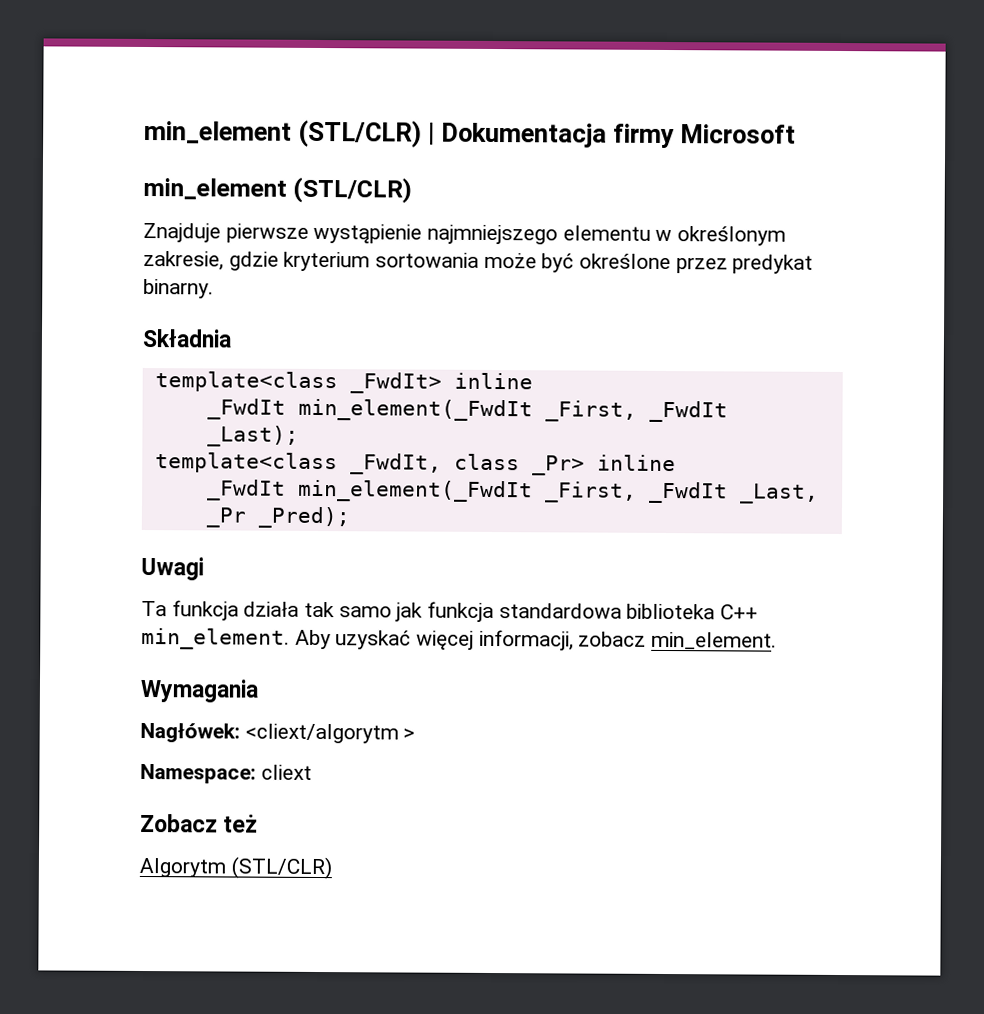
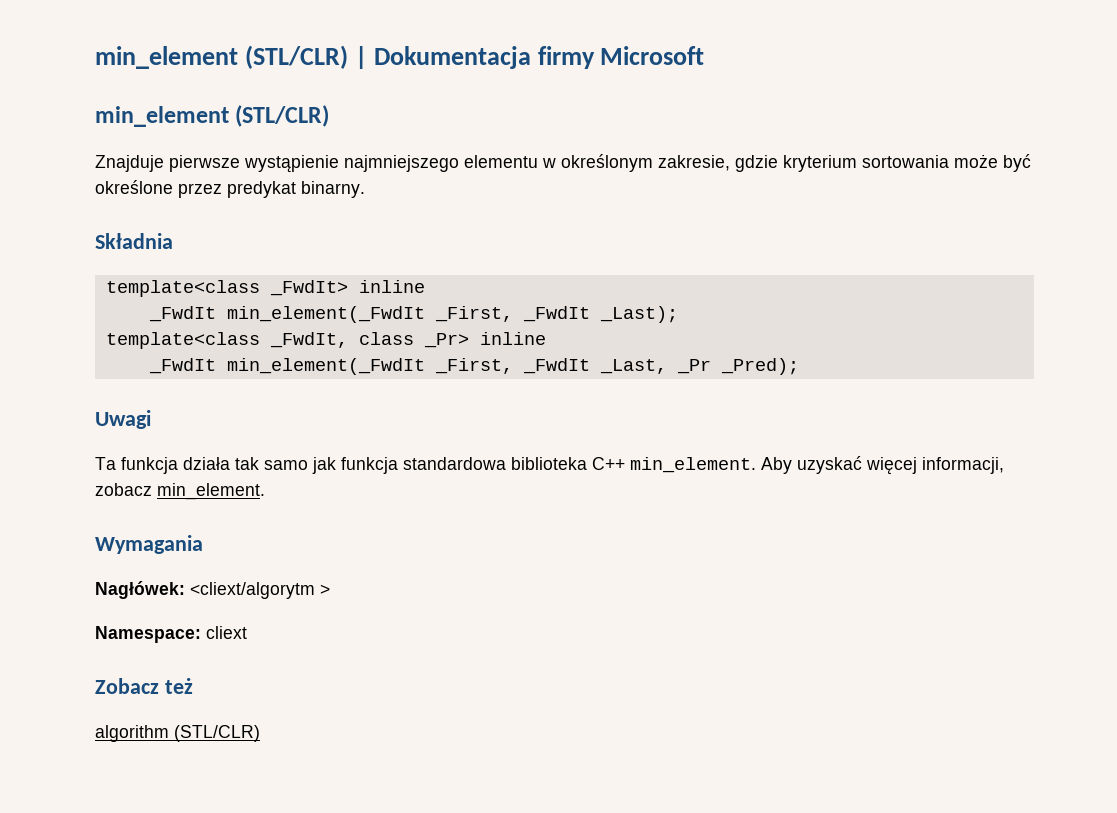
[139,857,226,878] Algorytm -> [95,725,169,742] algorithm

